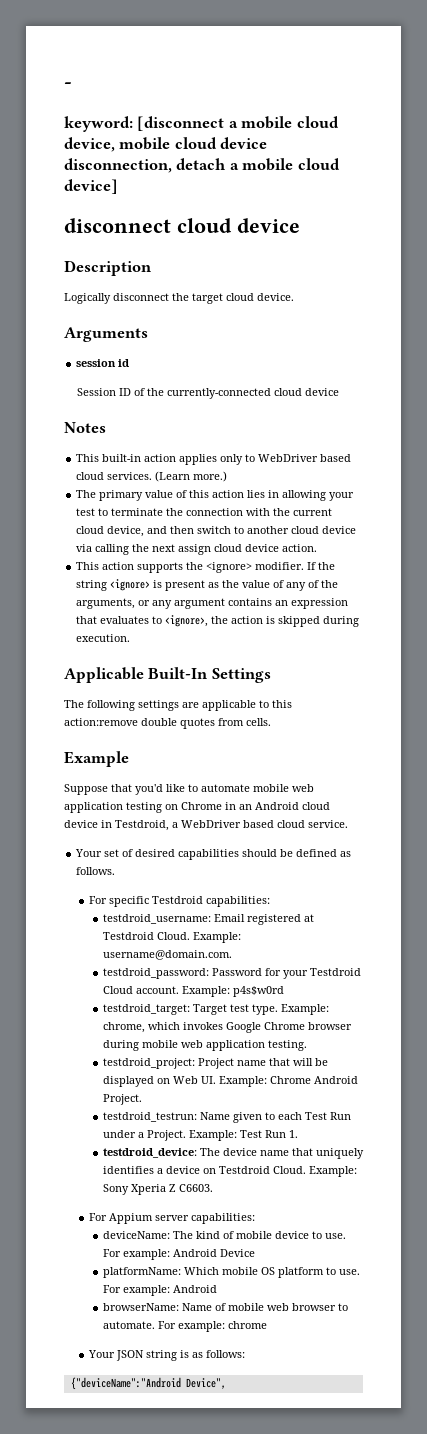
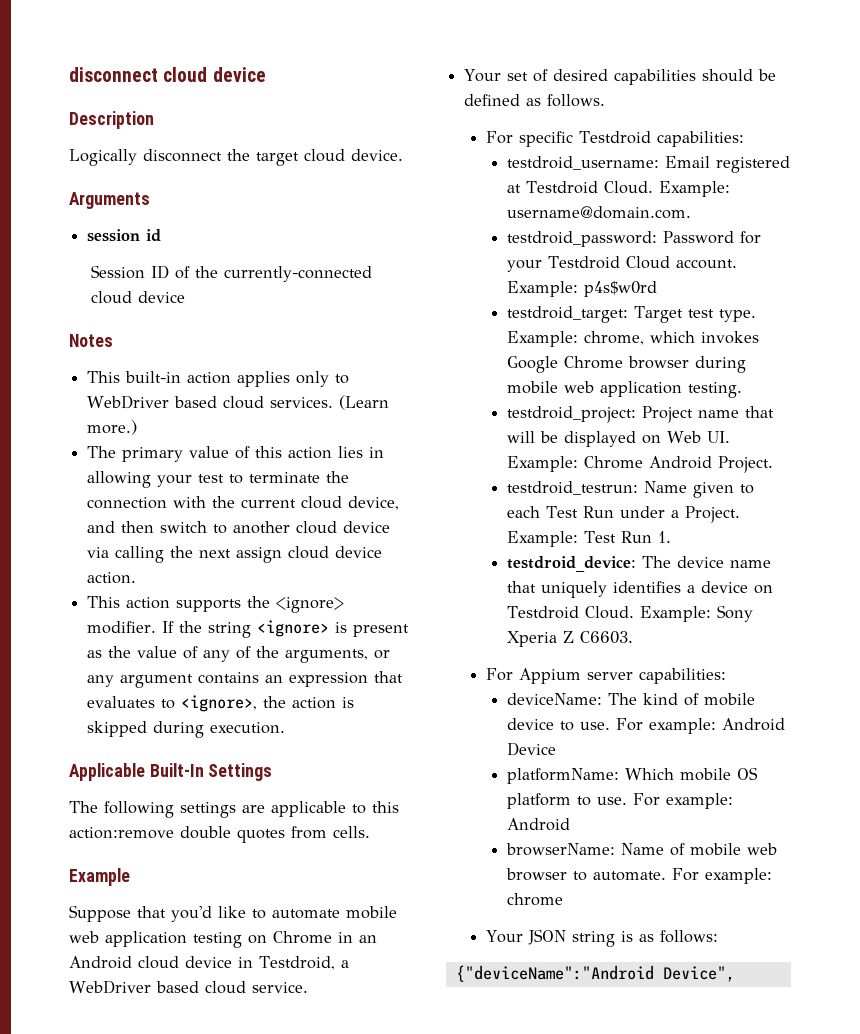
[64,82,72,89] [64,116,339,132] [64,137,268,152] [64,158,340,173] [64,179,118,194] - // keyword: [disconnect a mobile cloud device, mobile cloud device disconnection, detach a mobile cloud device] // -> (69, 74) none

